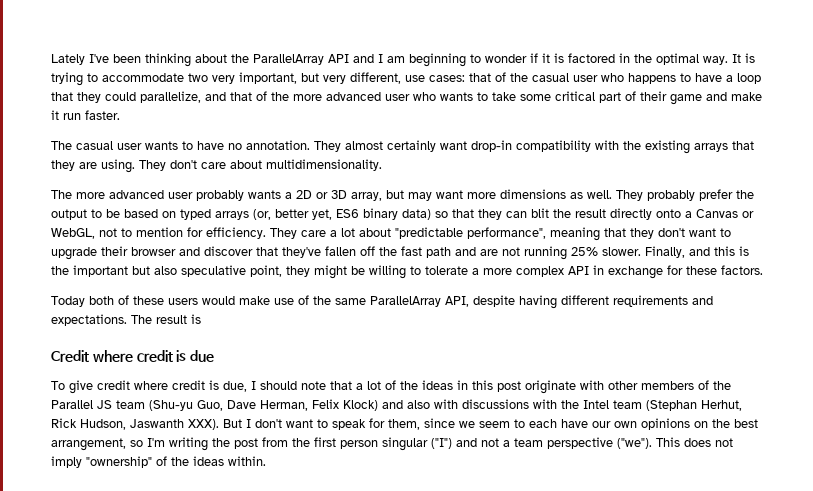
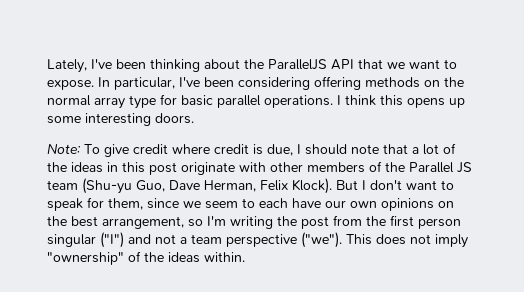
[51,54,85,65] Lately -> [47,59,87,73] Lately,
[253,53,755,67] [51,72,761,86] [51,91,762,105] [51,110,120,120] [51,140,754,154] [51,159,382,173] [51,189,754,201] [51,208,754,220] [51,227,731,241] [51,246,749,260] [51,265,763,279] [51,295,713,309] [51,314,201,326] [51,350,215,362] ParallelArray API and I am beginning to wonder if it is factored in the optimal way. It is trying to accommodate two very important, but very different, use cases: that of the casual user who happens to have a loop that they could parallelize, and that of the more advanced user who wants to take some critical part of their game and make it run faster. // The casual user wants to have no annotation. They almost certainly want drop-in compatibility with the existing arrays that they are using. They don't care about multidimensionality. // The more advanced user probably wants a 2D or 3D array, but may want more dimensions as well. They probably prefer the output to be based on typed arrays (or, better yet, ES6 binary data) so that they can blit the result directly onto a Canvas or WebGL, not to mention for efficiency. They care a lot about "predictable performance", meaning that they don't want to upgrade their browser and discover that they've fallen off the fast path and are not running 25% slower. Finally, and this is the important but also speculative point, they might be willing to tolerate a more complex API in exchange for these factors. // Today both of these users would make use of the same ParallelArray API, despite having different requirements and expectations. The result is // Credit where credit is due // -> [268,59,457,70] [47,76,464,90] [47,94,465,109] [47,113,194,126] [47,143,81,155] ParallelJS API that we want to expose. In particular, I've been considering offering methods on the normal array type for basic parallel operations. I think this opens up some interesting doors. // Note:
[343,399,742,411] [51,418,219,430] Klock) and also with discussions with the Intel team (Stephan Herhut, Rick Hudson, Jaswanth XXX). -> [292,178,332,194] Klock).

